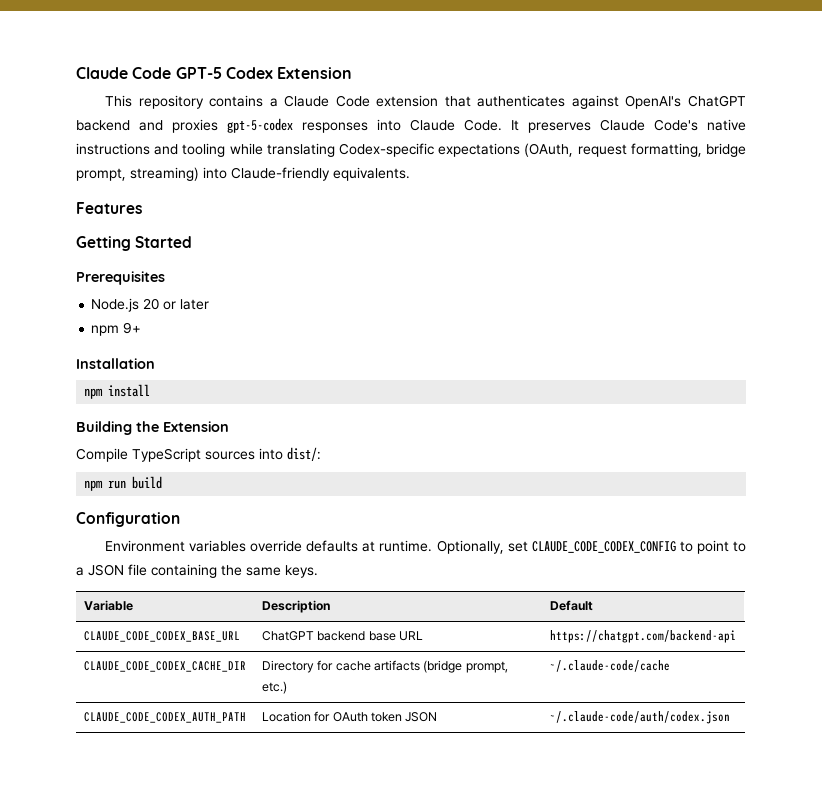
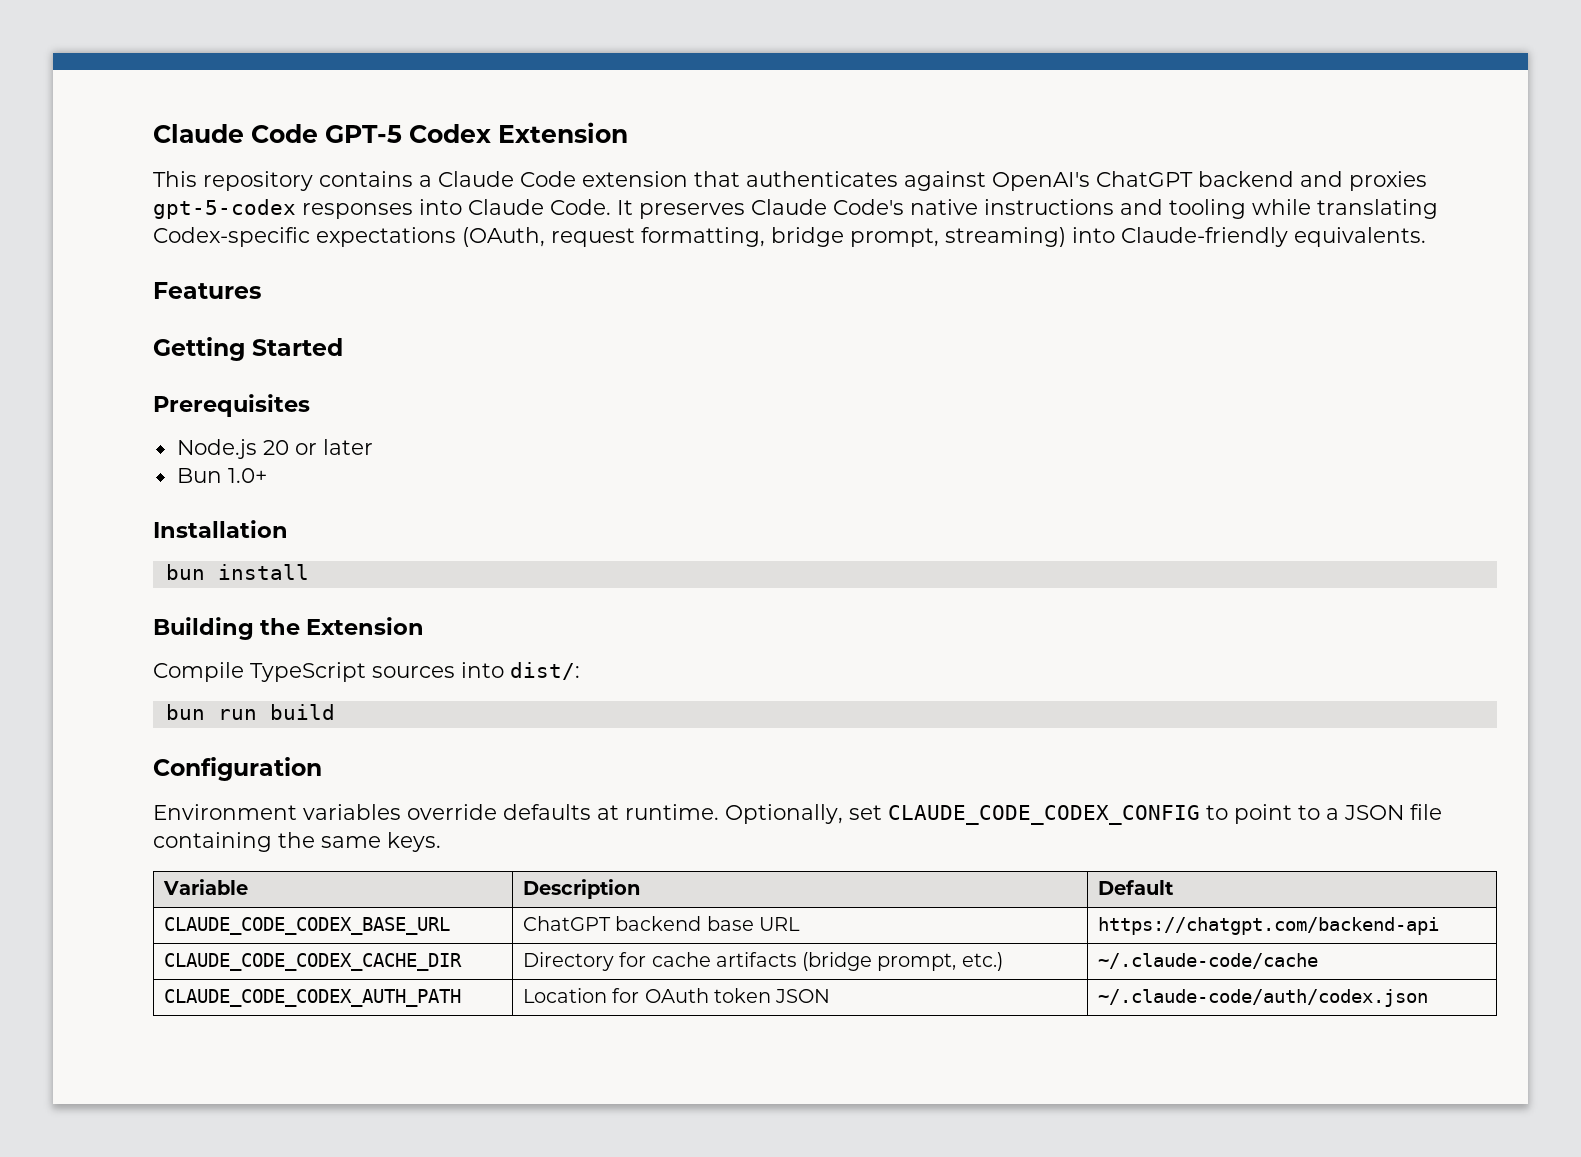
[91,322,142,336] npm 9+ -> [176,468,267,483] Bun 1.0+
[84,388,104,399] npm -> [165,564,205,580] bun
[84,480,104,491] npm -> [165,704,205,720] bun

